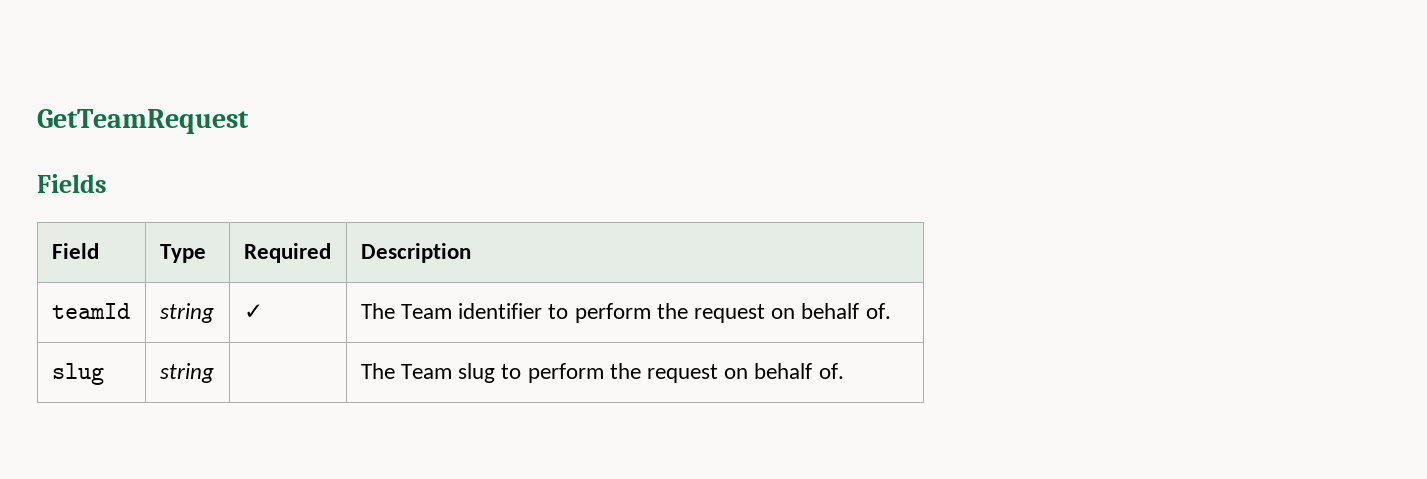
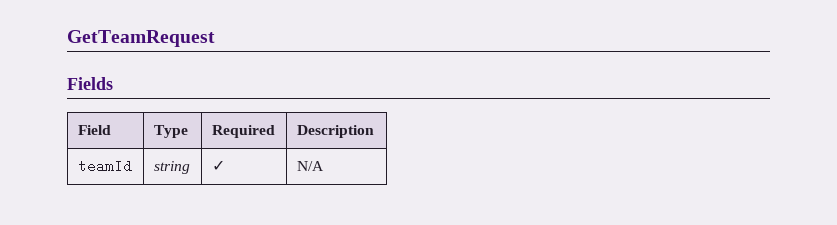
[360,303,891,323] [51,363,104,385] [159,363,214,383] [360,363,844,383] The Team identifier to perform the request on behalf of. // slug | string | | The Team slug to perform the request on behalf of. -> [296,161,324,171] N/A

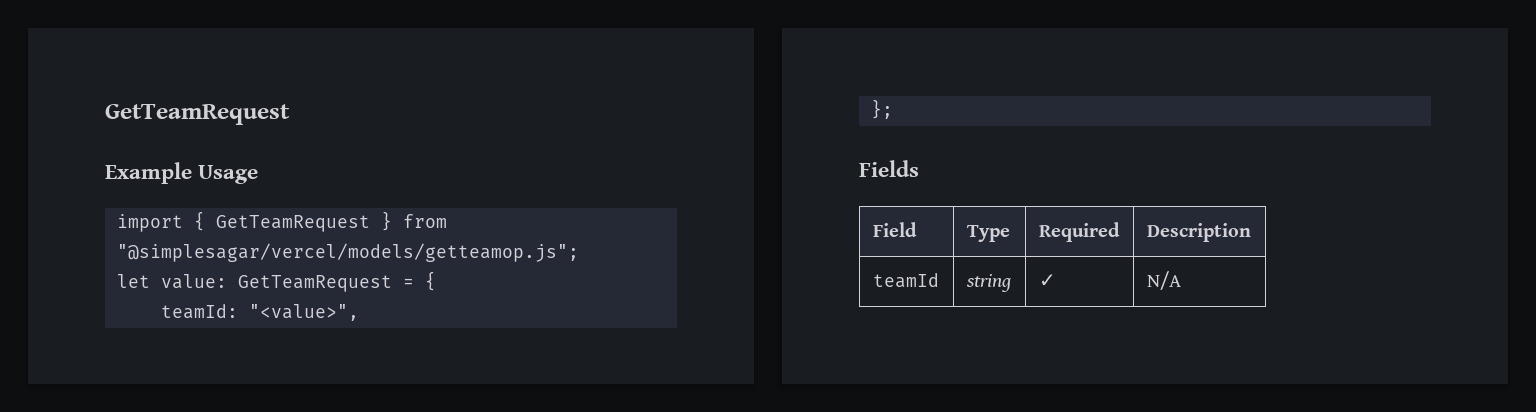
[67,30,215,47] GetTeamRequest -> [105,104,290,125] [105,162,259,184] [116,211,447,232] [116,243,579,262] [116,271,436,292] [160,304,359,321] [870,99,893,119] GetTeamRequest // Example Usage // import { GetTeamRequest } from "@simplesagar/vercel/models/getteamop.js"; // let value: GetTeamRequest = { // teamId: "<value>", // };

